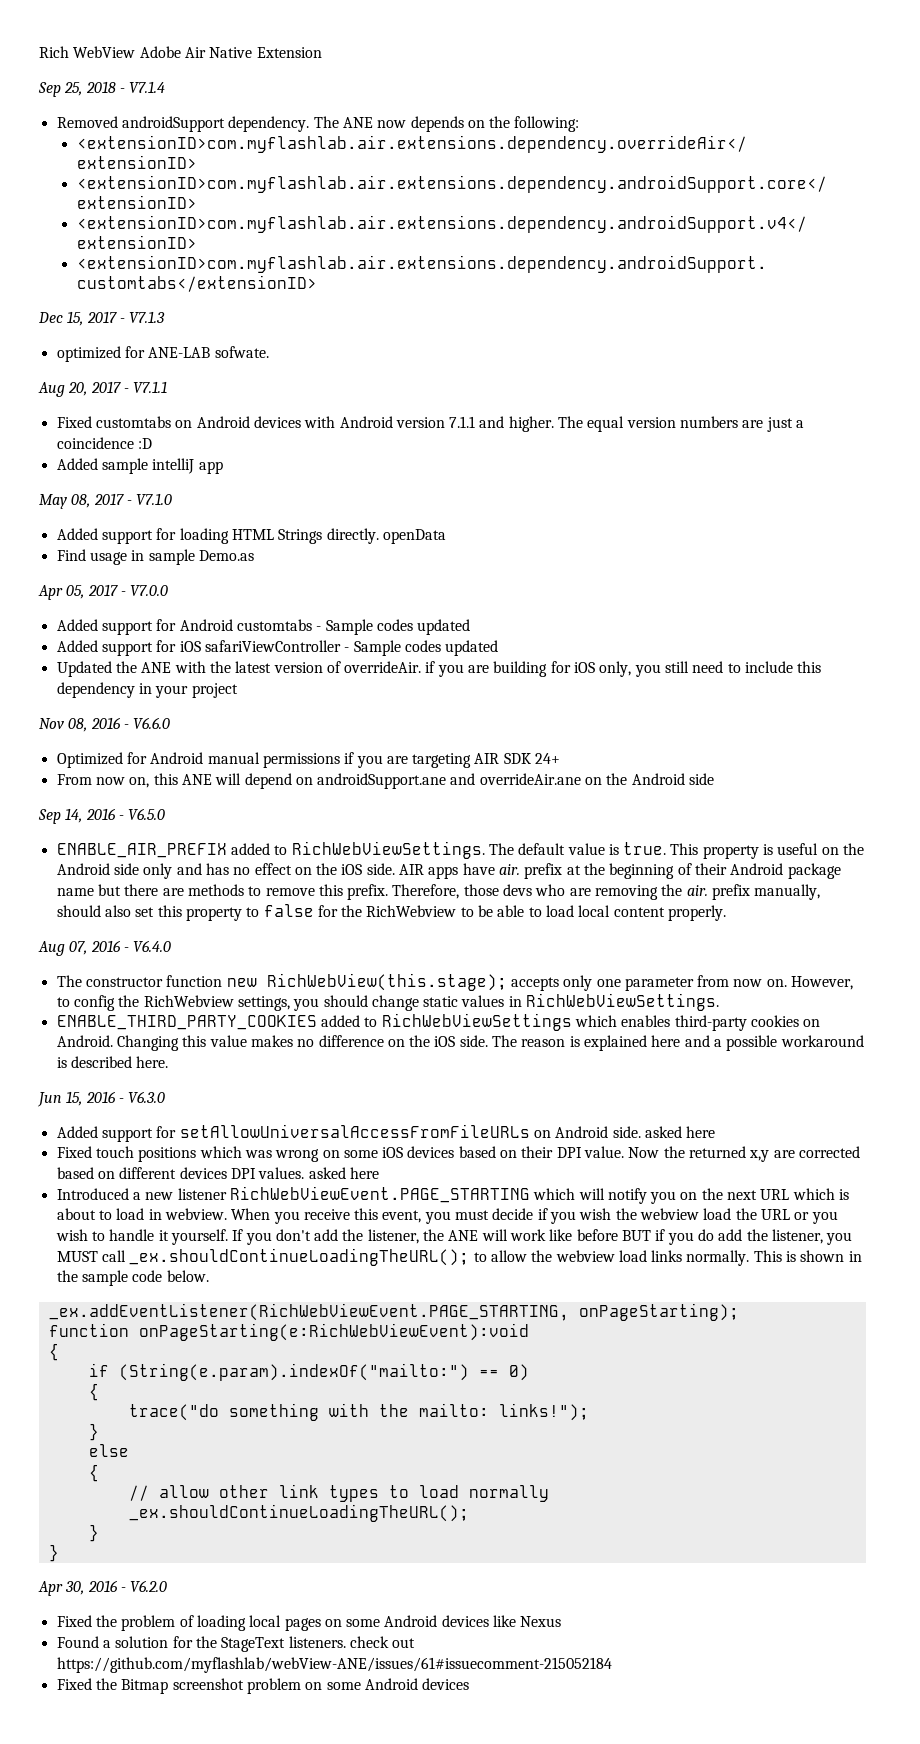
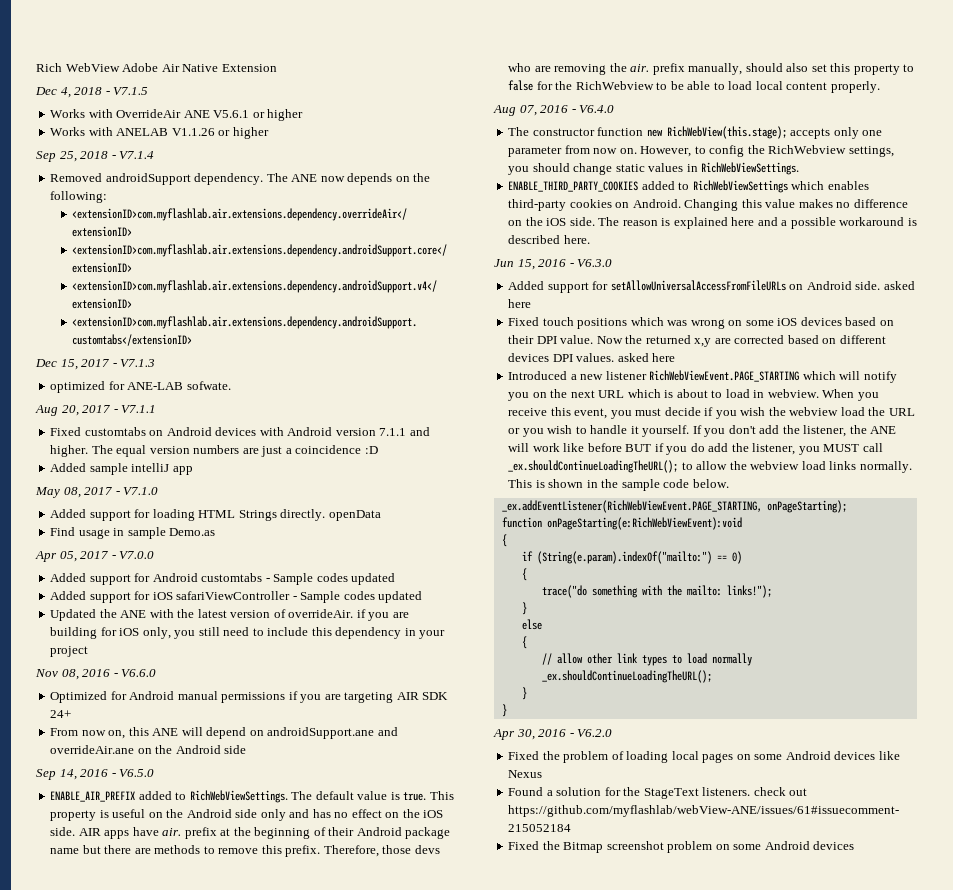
(322, 52) none -> [35,87,149,98] [50,109,304,121] [50,127,269,139] // Dec 4, 2018 - V7.1.5 // Works with OverrideAir ANE V5.6.1 or higher // Works with ANELAB V1.1.26 or higher

